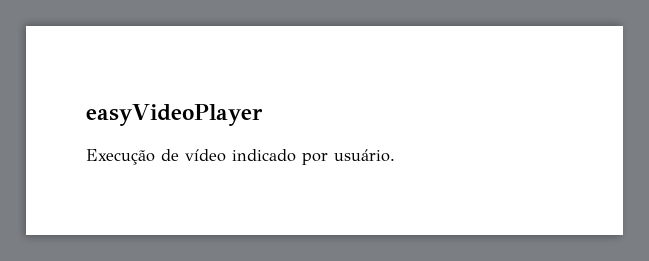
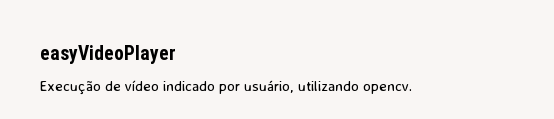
[334,149,395,162] usuário. -> [244,80,412,94] usuário, utilizando opencv.

